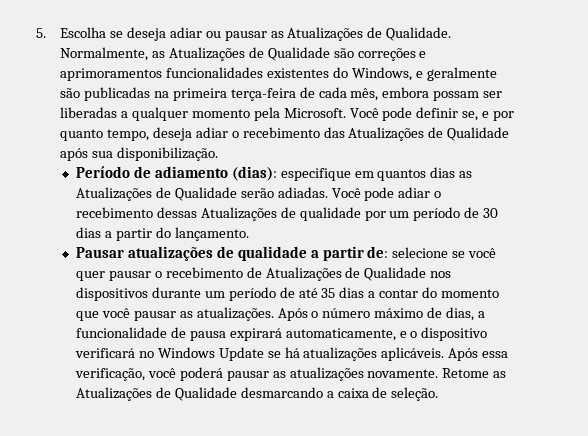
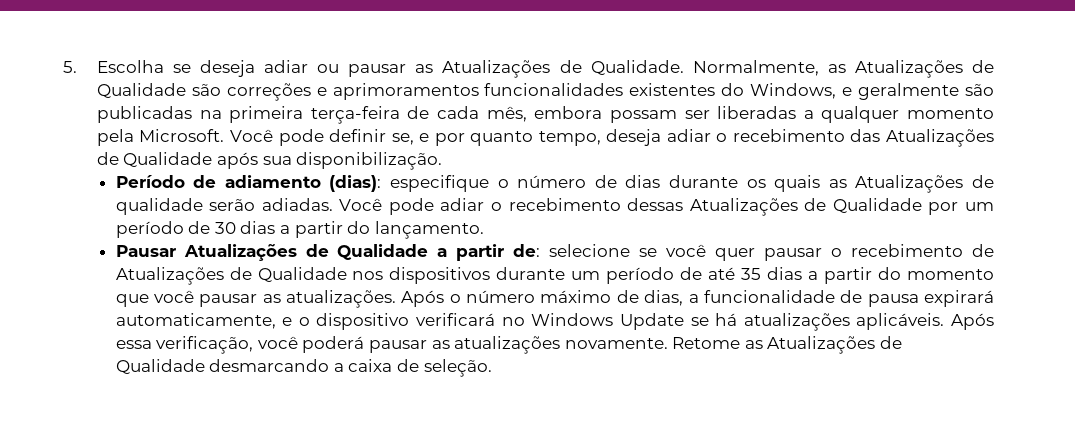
[354,167,473,181] [75,187,237,201] em quantos dias as Atualizações de Qualidade -> [497,175,995,193] [115,198,203,215] o número de dias durante os quais as Atualizações de qualidade
[299,207,361,221] qualidade -> [832,198,922,214] Qualidade
[127,246,307,261] atualizações de qualidade -> [183,244,429,261] Atualizações de Qualidade
[379,289,419,298] contar -> [824,267,873,284] partir

